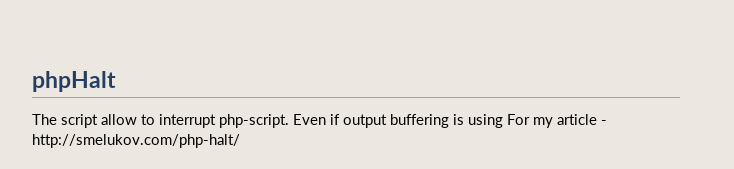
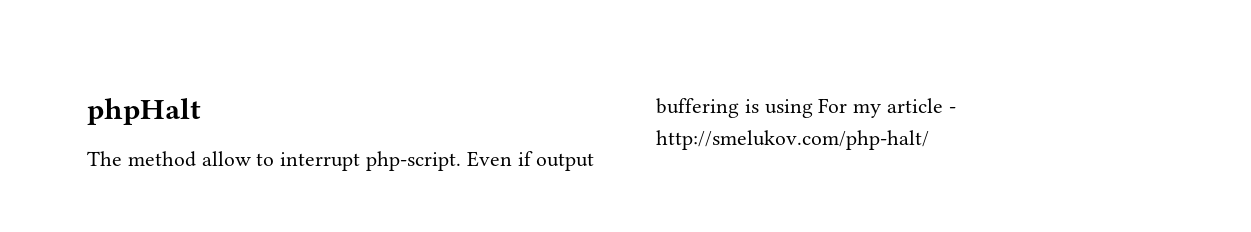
[61,114,98,128] script -> [127,151,196,167] method

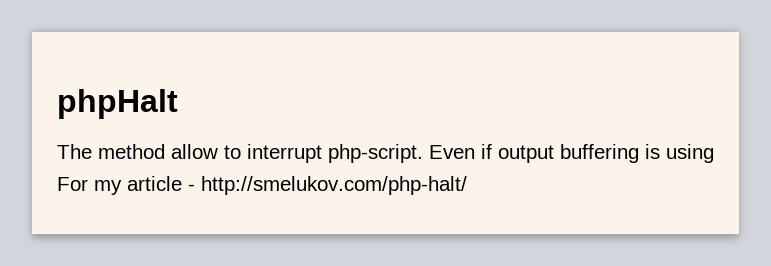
(813, 108) none -> (714, 153) //

